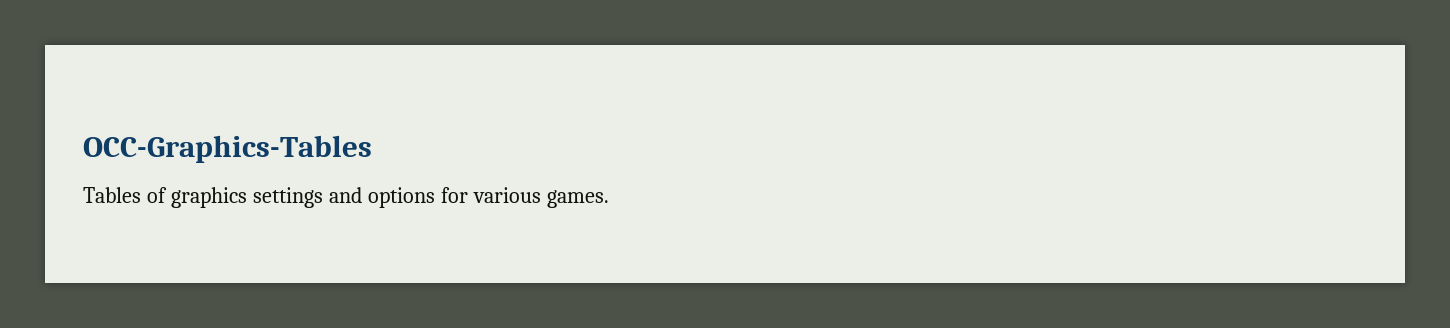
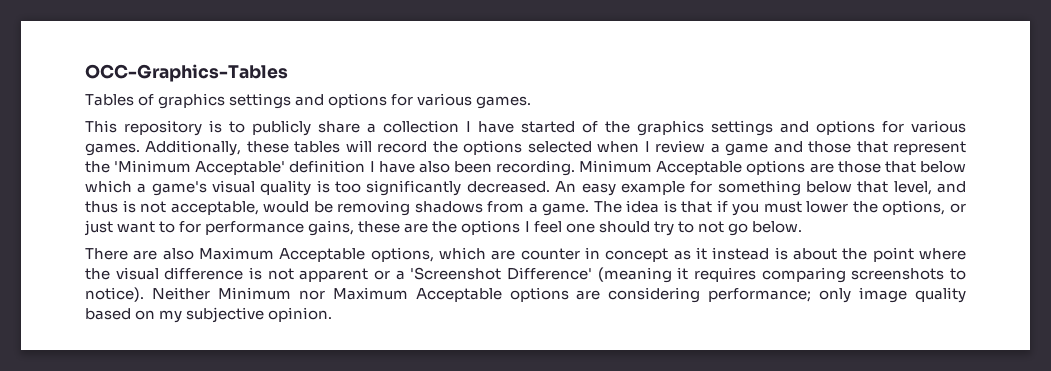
(609, 199) none -> [85,120,966,136] [85,140,967,156] [85,160,966,176] [85,180,967,196] [85,200,966,216] [84,220,802,236] [85,247,967,262] [85,267,966,283] [85,287,966,303] [85,307,333,323] // This repository is to publicly share a collection I have started of the graphics settings and options for various games. Additionally, these tables will record the options selected when I review a game and those that represent the 'Minimum Acceptable' definition I have also been recording. Minimum Acceptable options are those that below which a game's visual quality is too significantly decreased. An easy example for something below that level, and thus is not acceptable, would be removing shadows from a game. The idea is that if you must lower the options, or just want to for performance gains, these are the options I feel one should try to not go below. // There are also Maximum Acceptable options, which are counter in concept as it instead is about the point where the visual difference is not apparent or a 'Screenshot Difference' (meaning it requires comparing screenshots to notice). Neither Minimum nor Maximum Acceptable options are considering performance; only image quality based on my subjective opinion.

